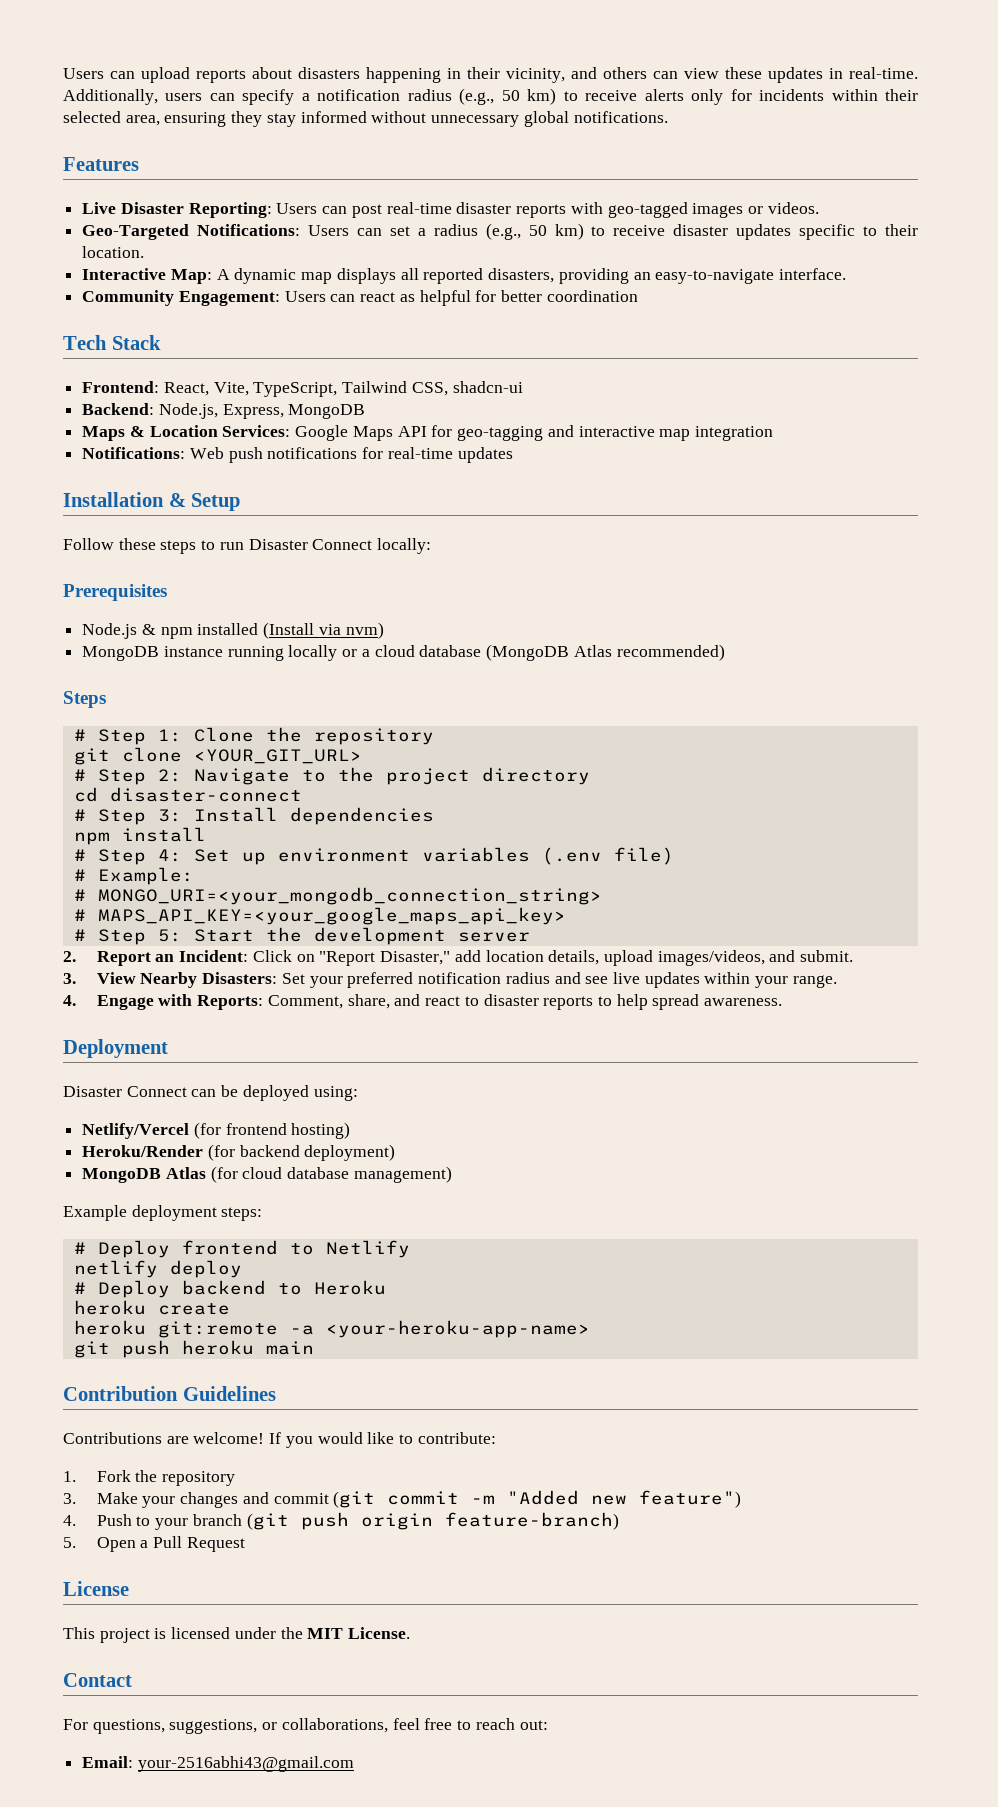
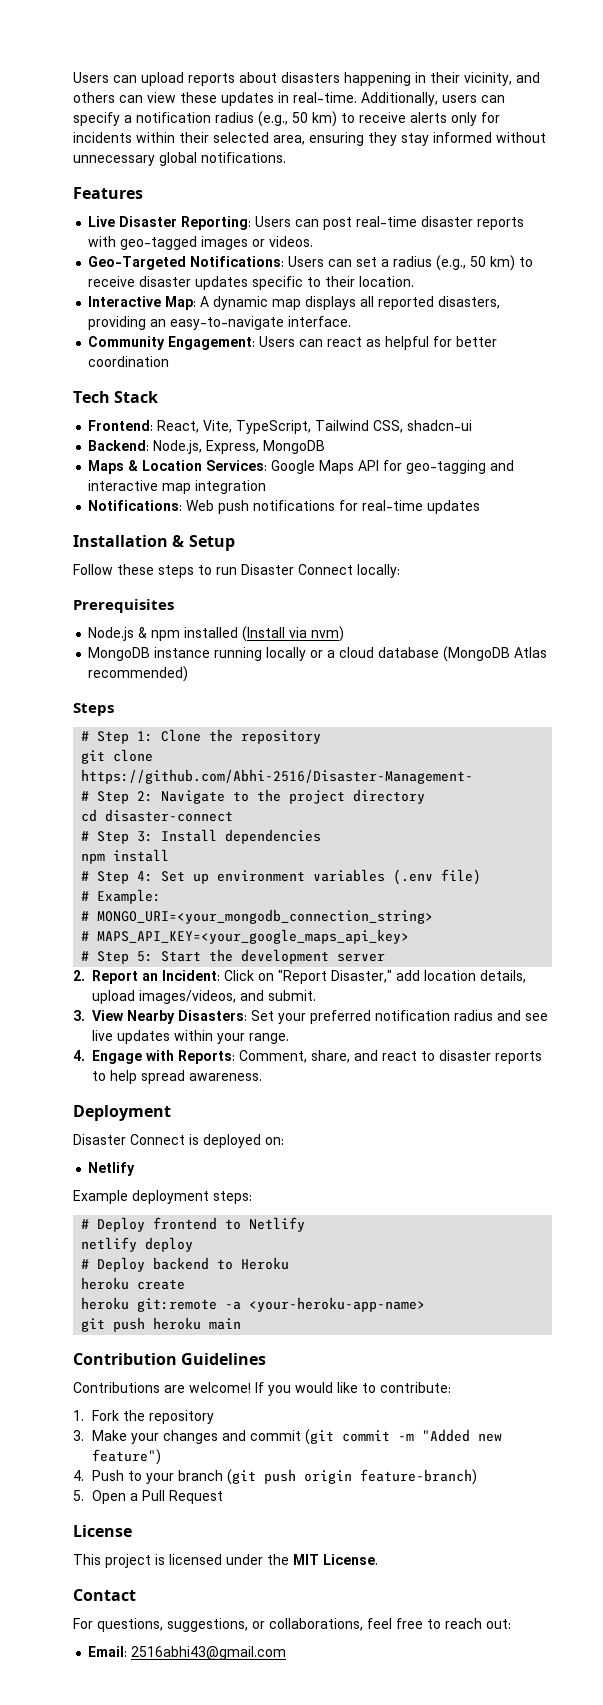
[193,749,362,764] <YOUR_GIT_URL> -> [81,769,474,784] https://github.com/Abhi-2516/Disaster-Management-
[191,1085,358,1101] [82,1122,351,1139] [82,1144,396,1161] [82,1166,452,1183] can be deployed using: // Netlify/Vercel (for frontend hosting) // Heroku/Render (for backend deployment) // MongoDB Atlas (for cloud database management) -> [189,1134,284,1148] [88,1162,136,1176] is deployed on: // Netlify
[137,1756,354,1772] your-2516abhi43@gmail.com -> [131,1646,287,1660] 2516abhi43@gmail.com

